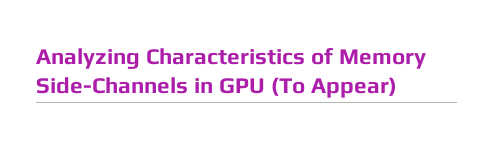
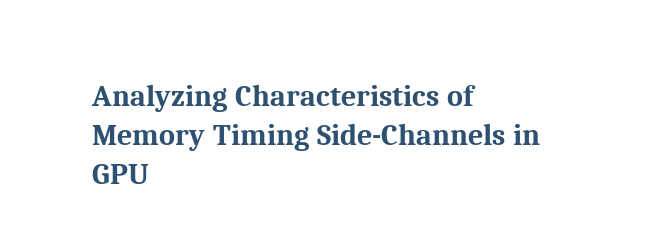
(427, 59) none -> [213,124,310,151] Timing
[271,77,398,98] (To Appear) -> (149, 174) none

